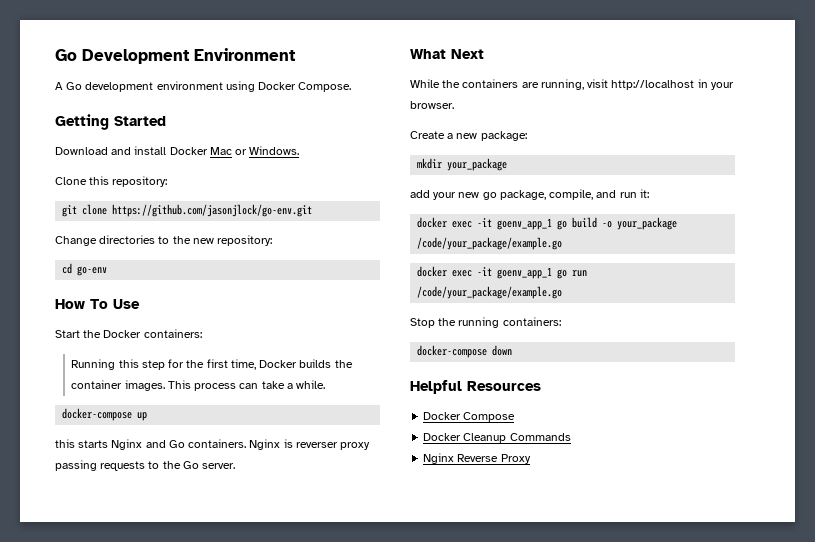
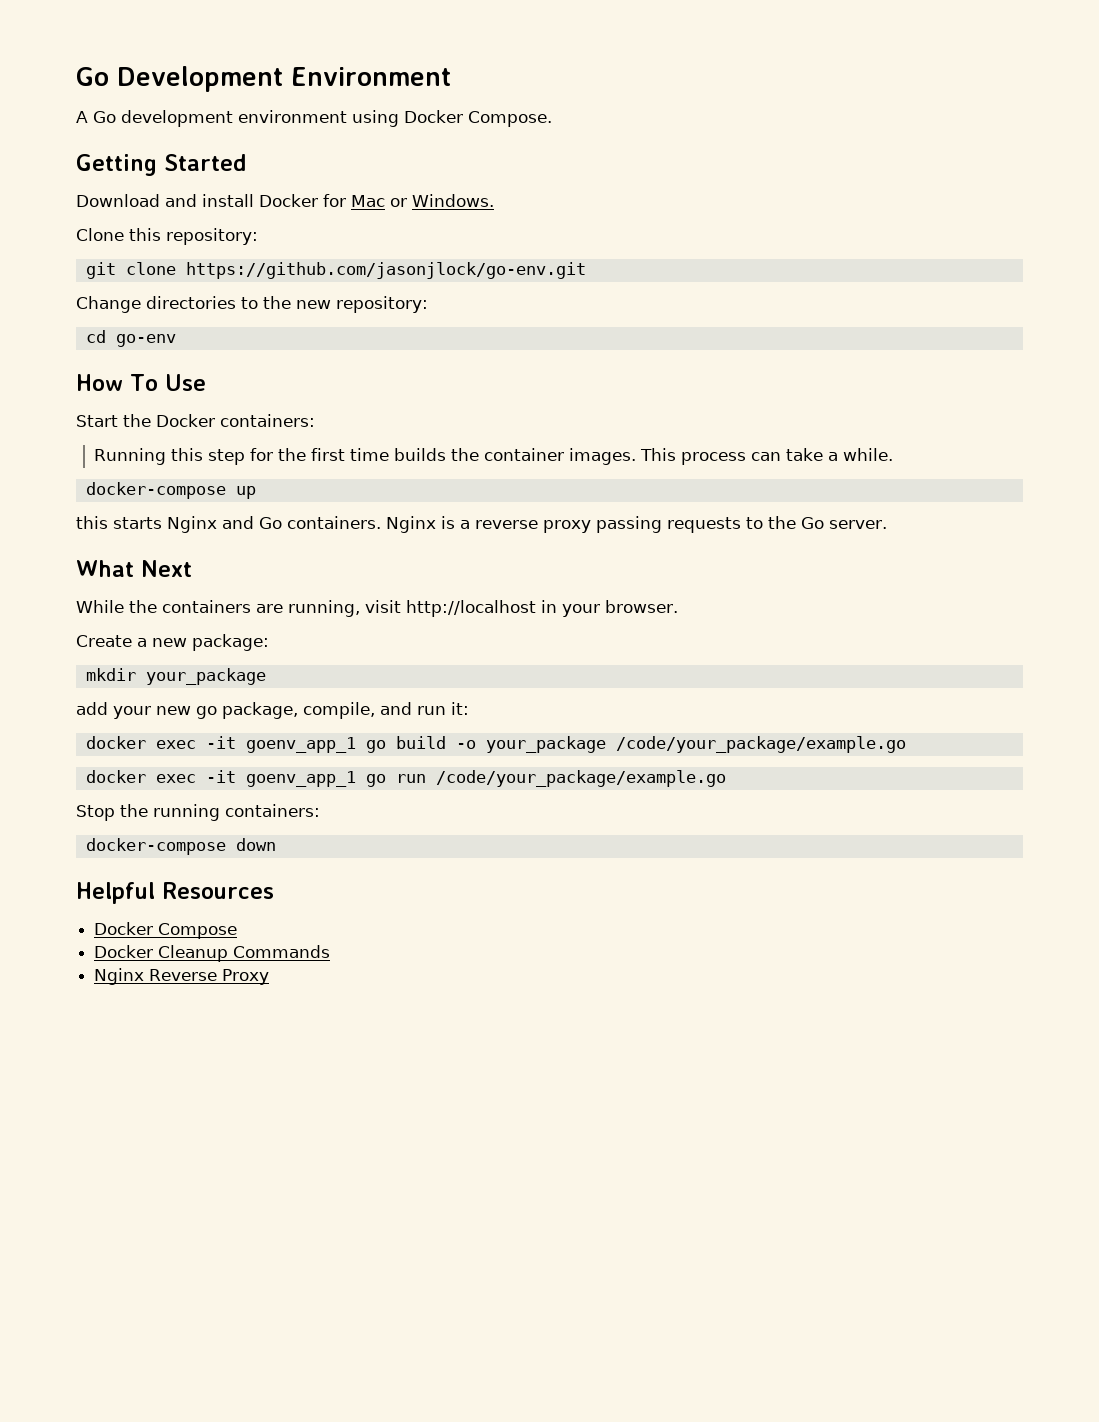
(208, 151) none -> [323,194,346,207] for
[230,359,298,370] time, Docker -> [350,448,390,461] time
[295,442,338,448] reverser -> [460,520,538,529] a reverse

